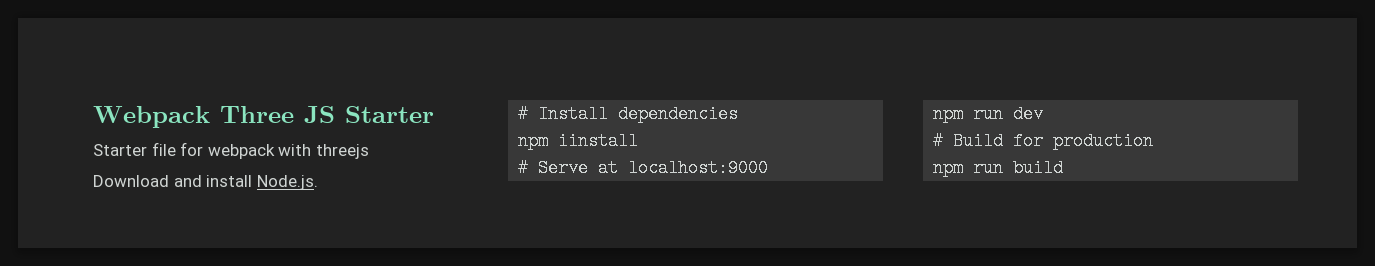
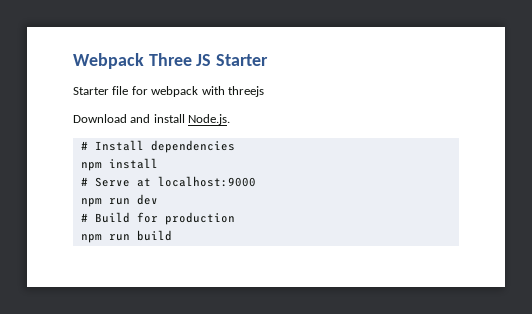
[558,132,639,150] iinstall -> [108,158,158,169] install

